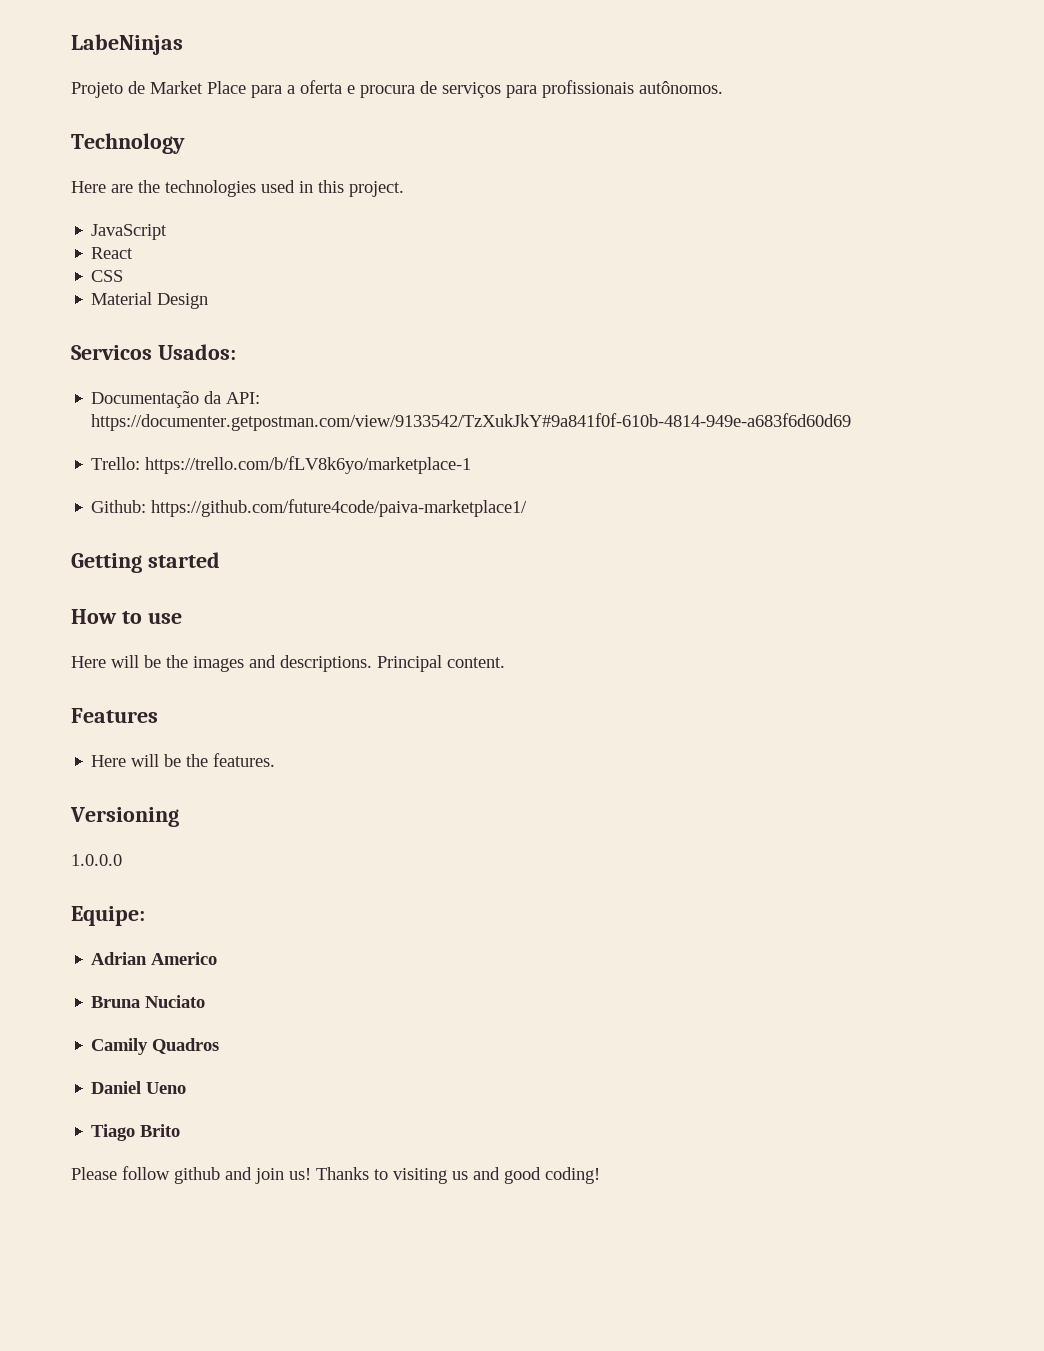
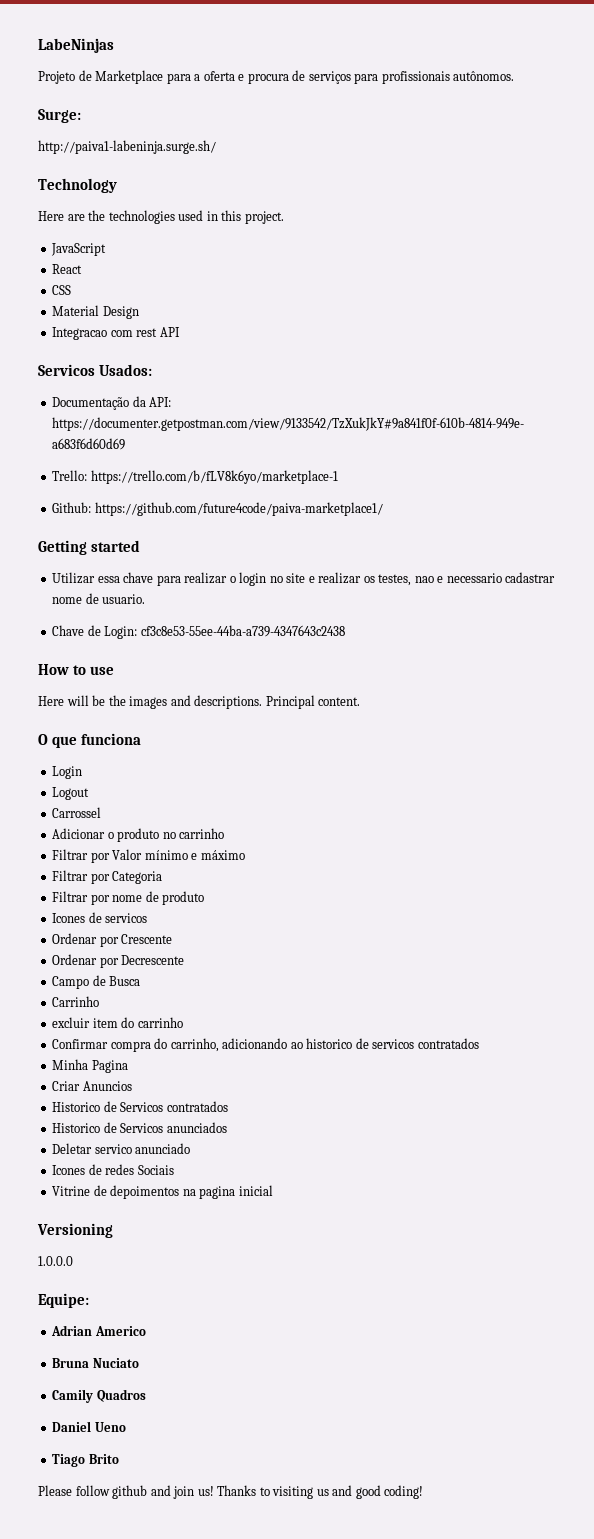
[150,81,246,94] Market Place -> [95,70,164,84] Marketplace
(723, 87) none -> [38,109,81,123] [38,140,216,154] // Surge: // http://paiva1-labeninja.surge.sh/
(209, 301) none -> [52,327,180,340] // Integracao com rest API
(220, 560) none -> [52,572,556,586] [52,593,146,604] [52,625,345,639] // Utilizar essa chave para realizar o login no site e realizar os testes, nao e necessario cadastrar nome de usuario. // Chave de Login: cf3c8e53-55ee-44ba-a739-4347643c2438
[71,708,158,723] [91,753,276,767] Features // Here will be the features. -> [38,733,142,748] [52,766,83,779] [52,787,90,800] [52,807,102,818] [52,828,225,842] [52,849,245,863] [52,870,163,884] [52,891,205,905] [52,912,148,923] [52,933,173,947] [52,954,185,968] [52,975,141,989] [52,996,100,1007] [52,1017,183,1028] [52,1038,479,1052] [52,1059,128,1073] [52,1081,132,1091] [52,1101,228,1112] [52,1122,227,1133] [52,1143,191,1154] [52,1164,174,1175] [52,1185,273,1199] O que funciona // Login // Logout // Carrossel // Adicionar o produto no carrinho // Filtrar por Valor mínimo e máximo // Filtrar por Categoria // Filtrar por nome de produto // Icones de servicos // Ordenar por Crescente // Ordenar por Decrescente // Campo de Busca // Carrinho // excluir item do carrinho // Confirmar compra do carrinho, adicionando ao historico de servicos contratados // Minha Pagina // Criar Anuncios // Historico de Servicos contratados // Historico de Servicos anunciados // Deletar servico anunciado // Icones de redes Sociais // Vitrine de depoimentos na pagina inicial

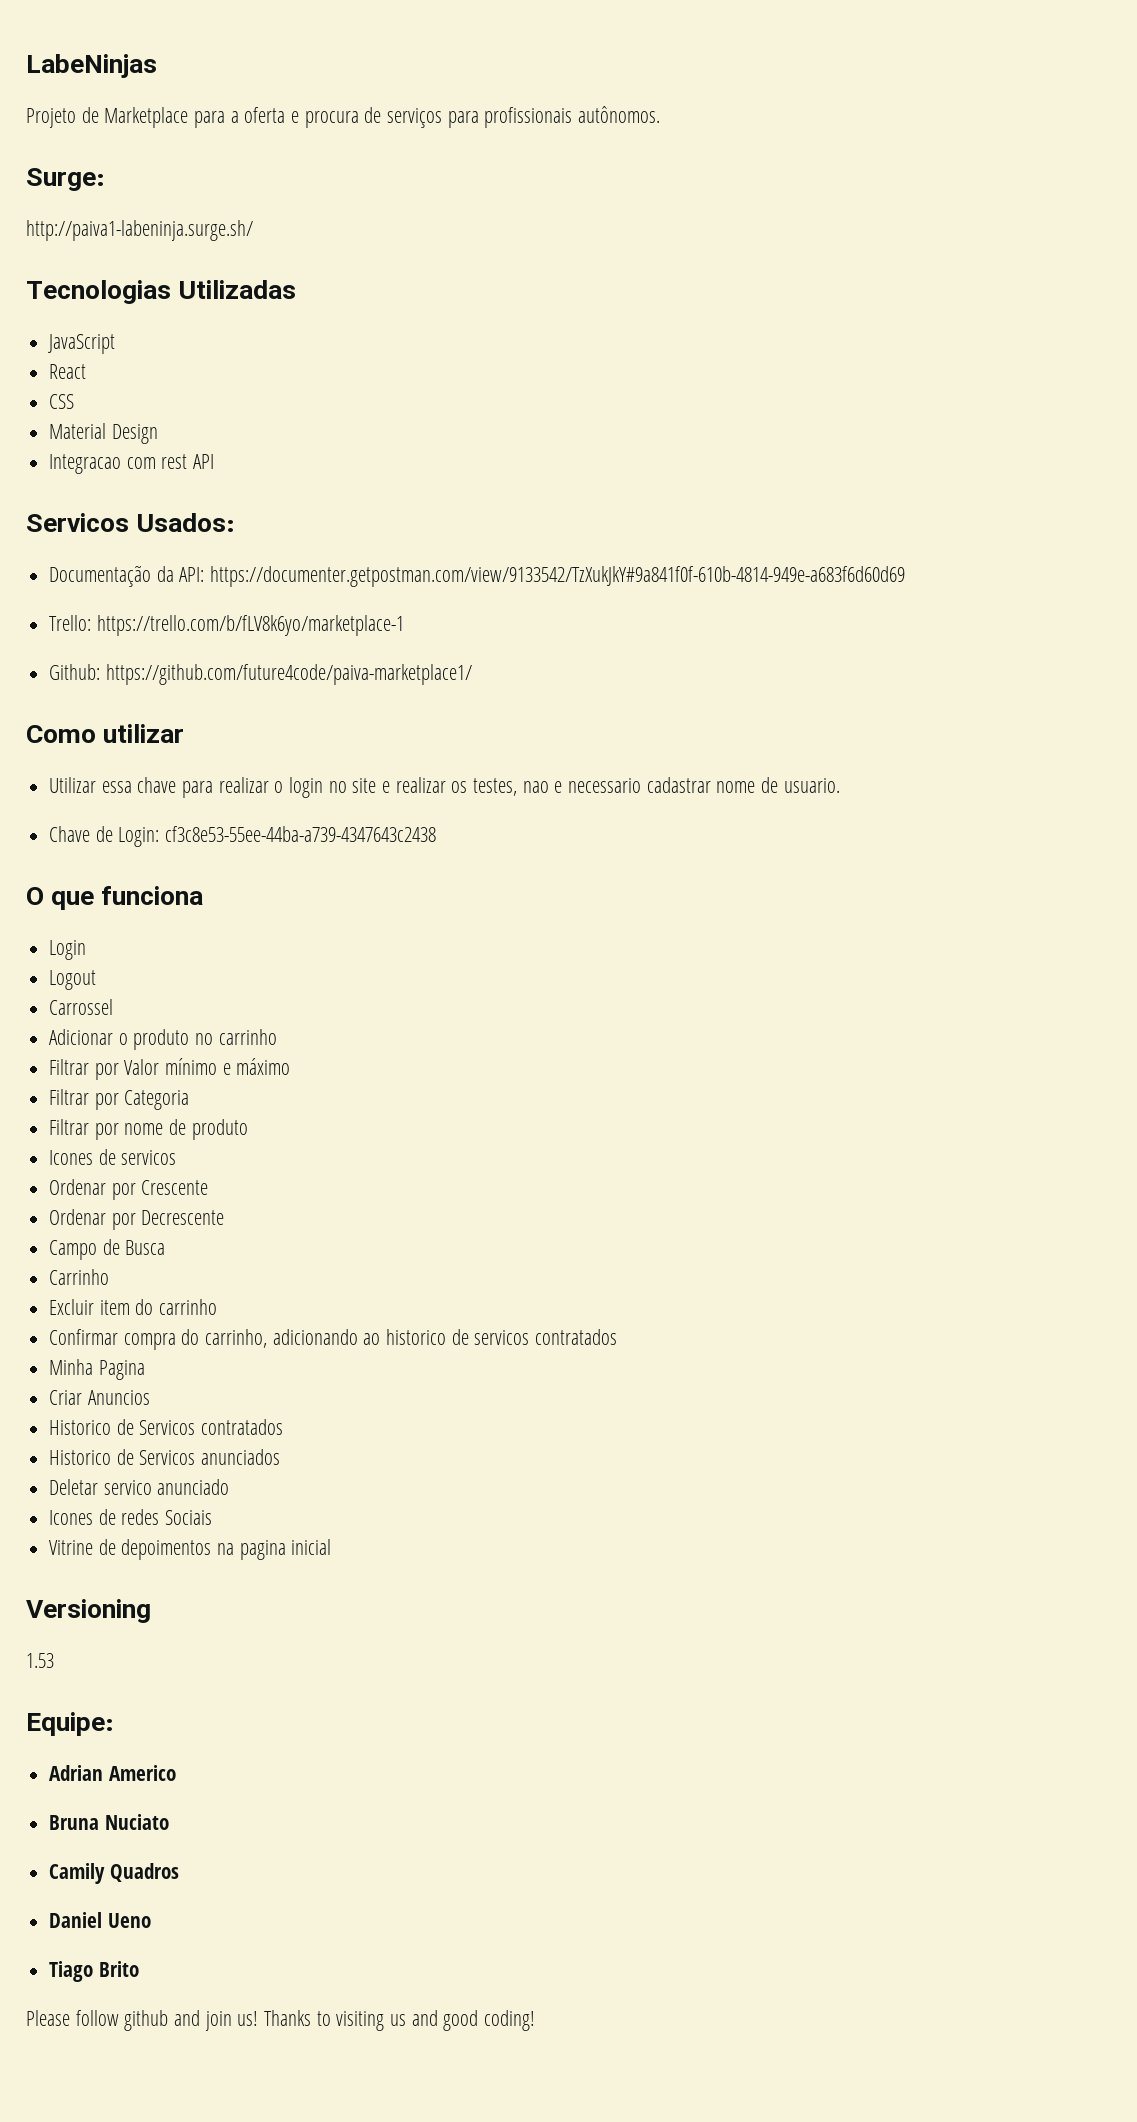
[38,178,117,193] [38,210,284,224] Technology // Here are the technologies used in this project. -> [26,280,297,304] Tecnologias Utilizadas
[38,540,141,555] Getting started -> [26,724,185,743] Como utilizar
[38,664,115,675] [38,695,361,709] // How to use // Here will be the images and descriptions. Principal content. -> (437, 834) none
[52,1017,91,1028] excluir -> [49,1299,95,1315] Excluir
[38,1256,73,1266] 1.0.0.0 -> [26,1653,54,1668] 1.53

